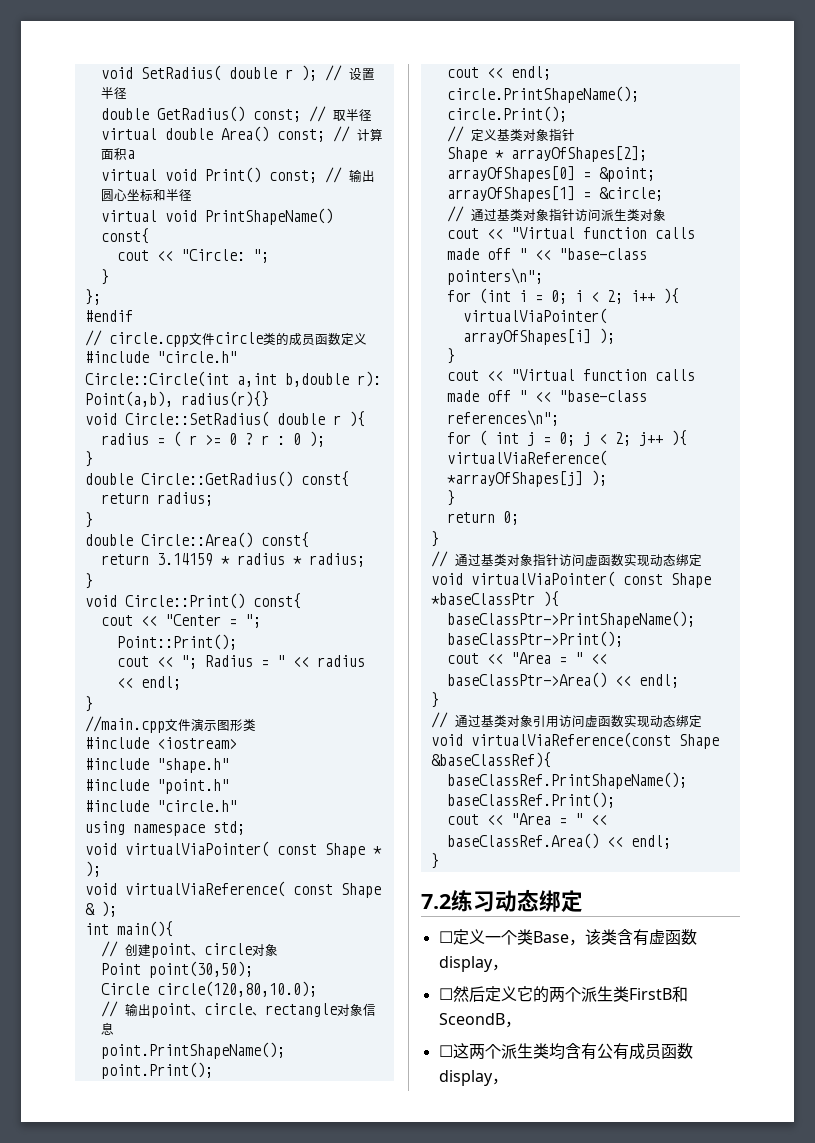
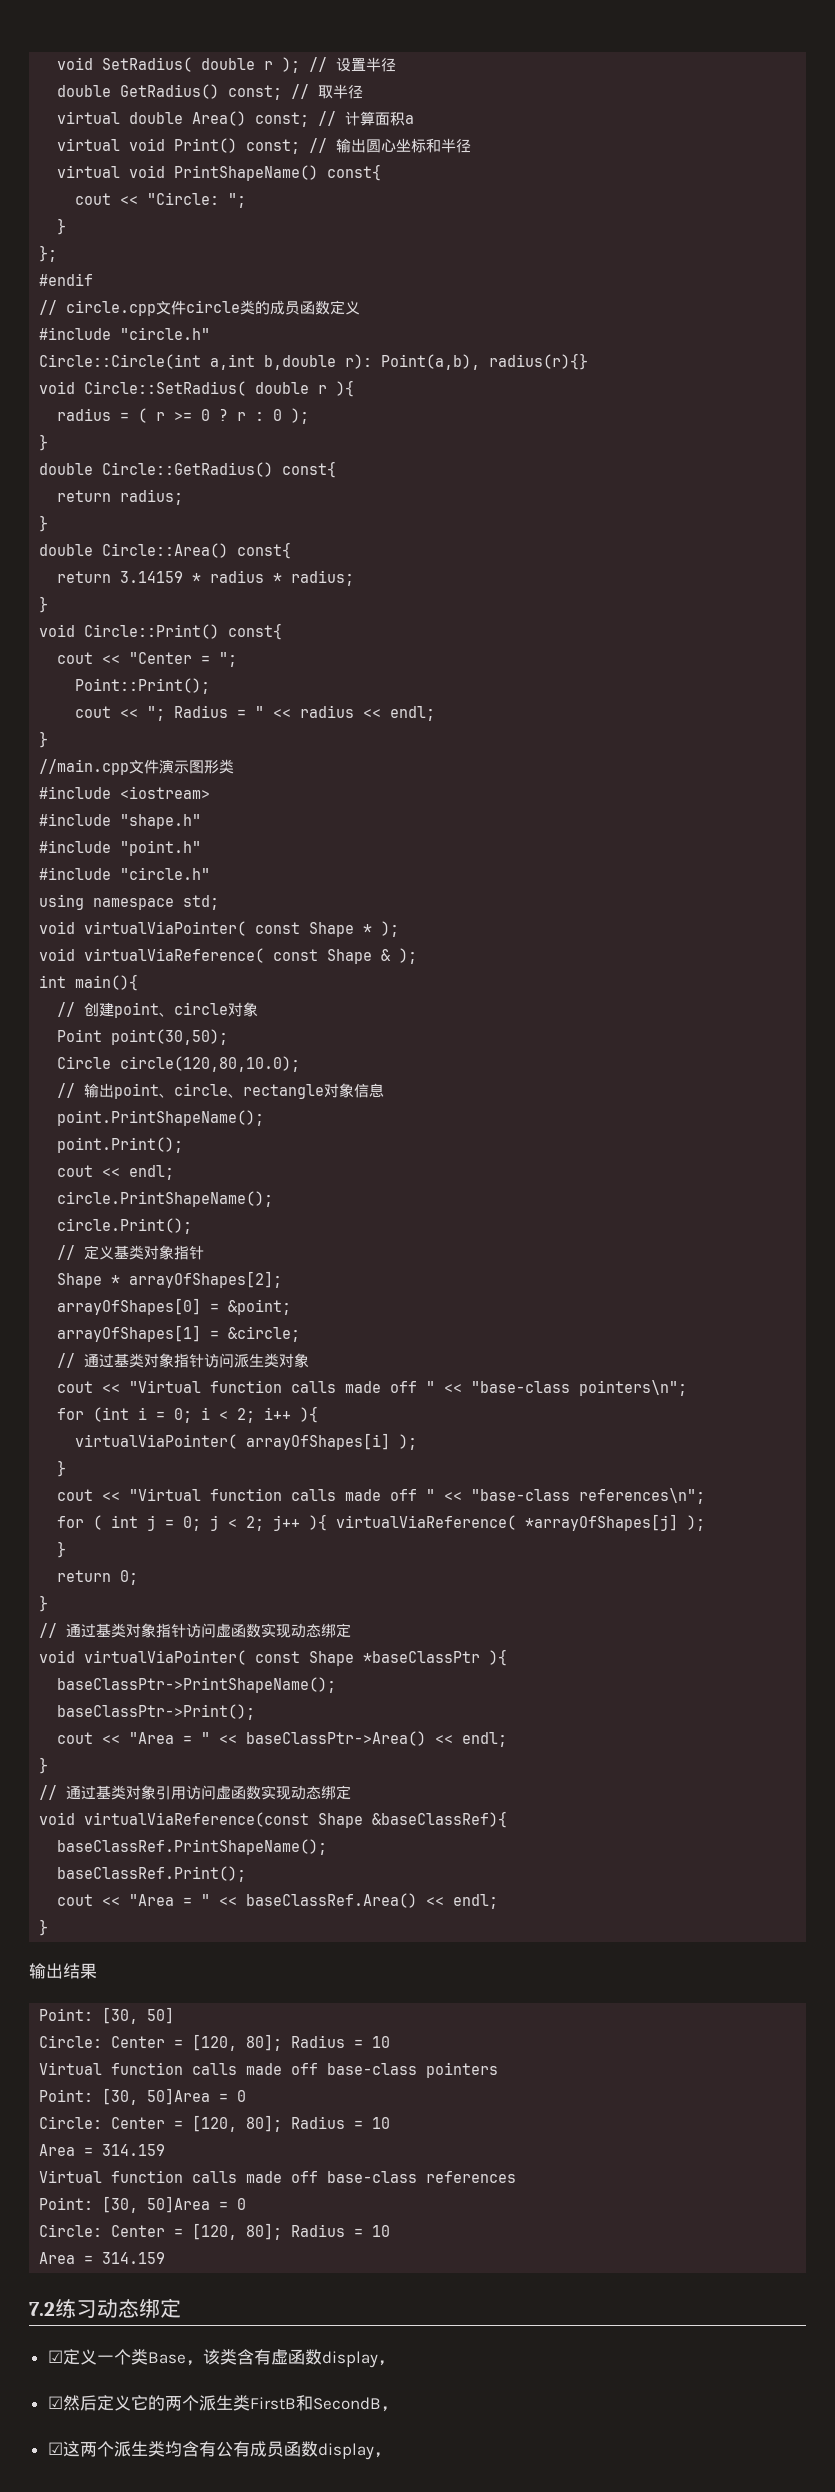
(439, 861) none -> [29,1963,97,1979] [39,2007,175,2024] [39,2034,391,2051] [39,2062,499,2078] [39,2088,247,2105] [39,2115,391,2132] [39,2144,166,2156] [39,2170,517,2183] [39,2196,247,2213] [39,2223,391,2240] [39,2252,166,2264] // 输出结果 // Point: [30, 50] // Circle: Center = [120, 80]; Radius = 10 // Virtual function calls made off base-class pointers // Point: [30, 50]Area = 0 // Circle: Center = [120, 80]; Radius = 10 // Area = 314.159 // Virtual function calls made off base-class references // Point: [30, 50]Area = 0 // Circle: Center = [120, 80]; Radius = 10 // Area = 314.159
[438,931,453,943] ☐ -> [47,2350,63,2363] ☑
[438,988,453,1000] ☐ -> [47,2396,63,2409] ☑
[438,1013,521,1028] [438,1045,453,1057] SceondB， // ☐ -> [312,2397,398,2412] [47,2442,63,2455] SecondB， // ☑

